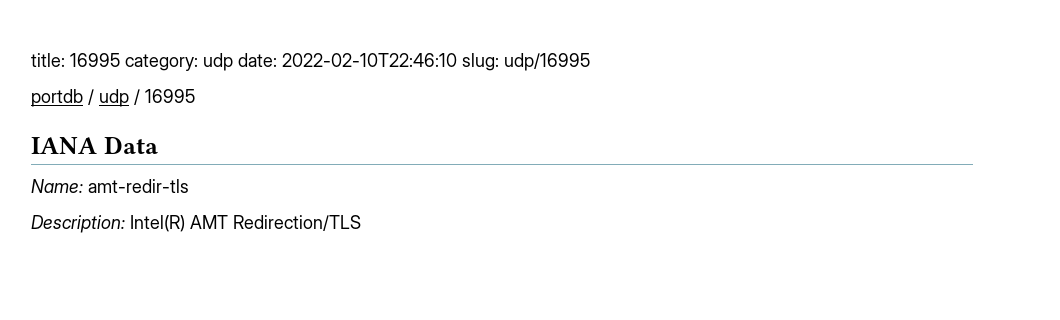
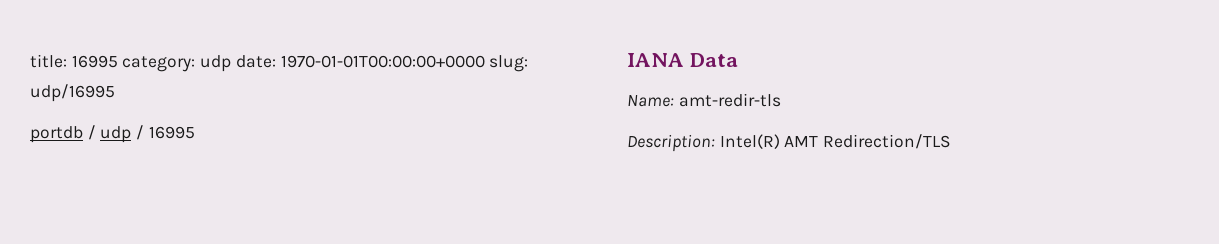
[282,53,457,67] 2022-02-10T22:46:10 -> [280,55,485,68] 1970-01-01T00:00:00+0000

